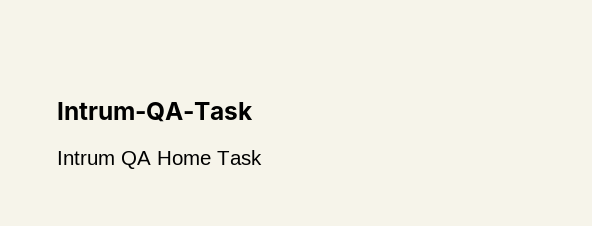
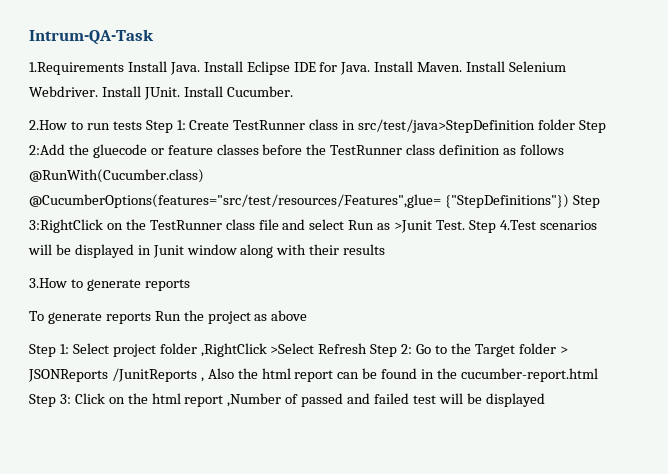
[57,150,262,169] Intrum QA Home Task -> [29,61,567,75] [29,86,293,100] [29,119,606,133] [29,144,564,158] [29,169,204,183] [29,194,600,208] [29,219,597,233] [28,244,386,258] [29,278,190,291] [29,310,308,324] [29,343,568,357] [28,368,598,382] [29,393,545,407] 1.Requirements Install Java. Install Eclipse IDE for Java. Install Maven. Install Selenium Webdriver. Install JUnit. Install Cucumber. // 2.How to run tests Step 1: Create TestRunner class in src/test/java>StepDefinition folder Step 2:Add the gluecode or feature classes before the TestRunner class definition as follows @RunWith(Cucumber.class) @CucumberOptions(features="src/test/resources/Features",glue= {"StepDefinitions"}) Step 3:RightClick on the TestRunner class file and select Run as >Junit Test. Step 4.Test scenarios will be displayed in Junit window along with their results // 3.How to generate reports // To generate reports Run the project as above // Step 1: Select project folder ,RightClick >Select Refresh Step 2: Go to the Target folder > JSONReports /JunitReports , Also the html report can be found in the cucumber-report.html Step 3: Click on the html report ,Number of passed and failed test will be displayed

